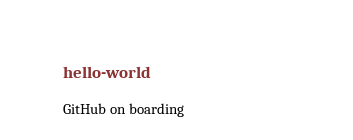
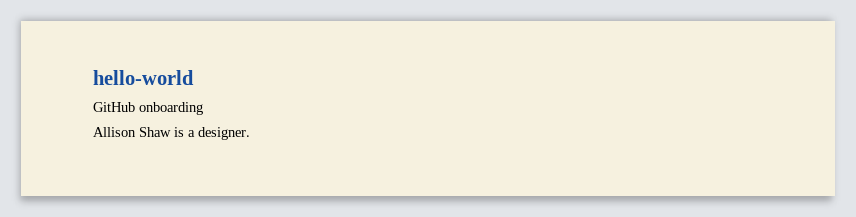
[109,103,184,117] on boarding -> [139,102,203,115] [93,127,250,140] onboarding // Allison Shaw is a designer.

